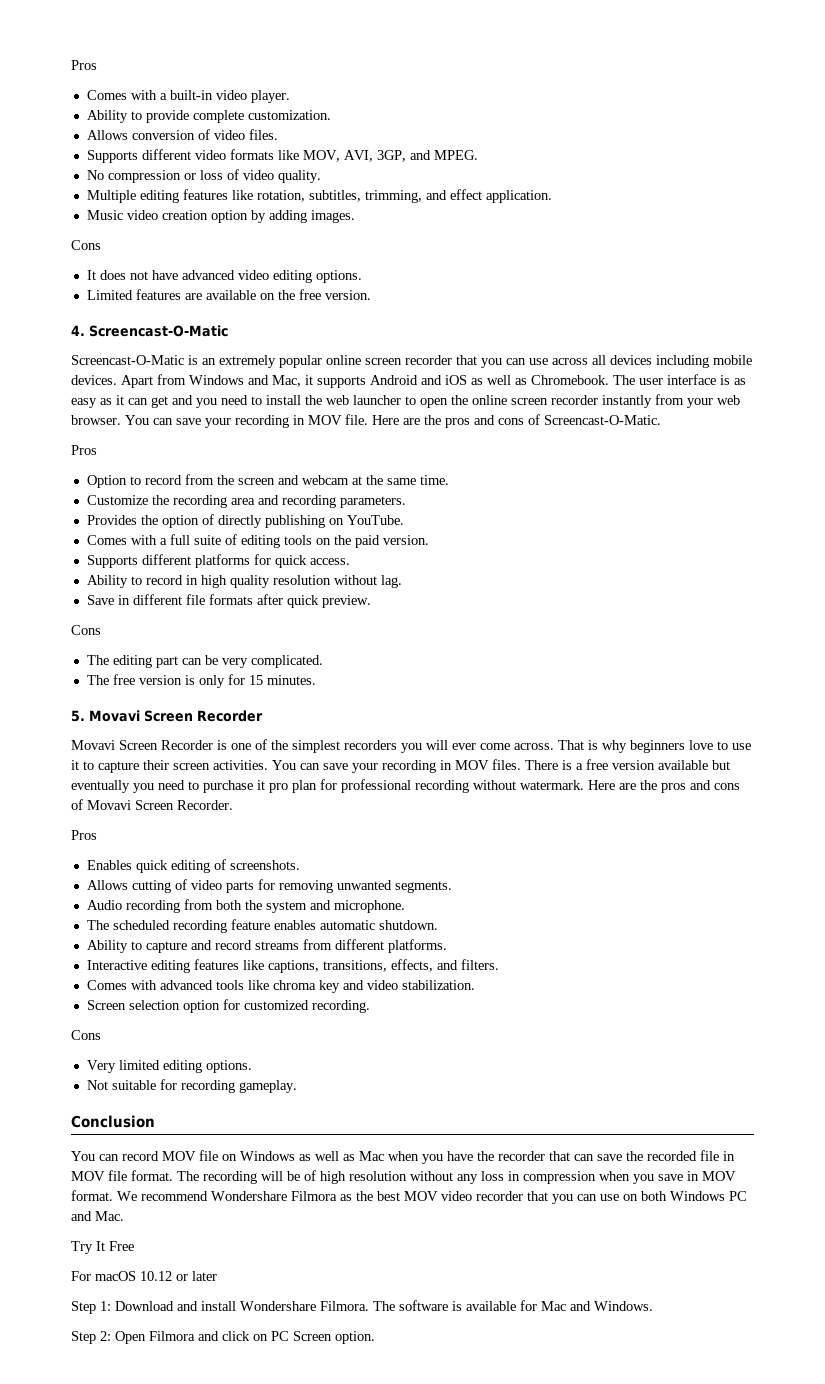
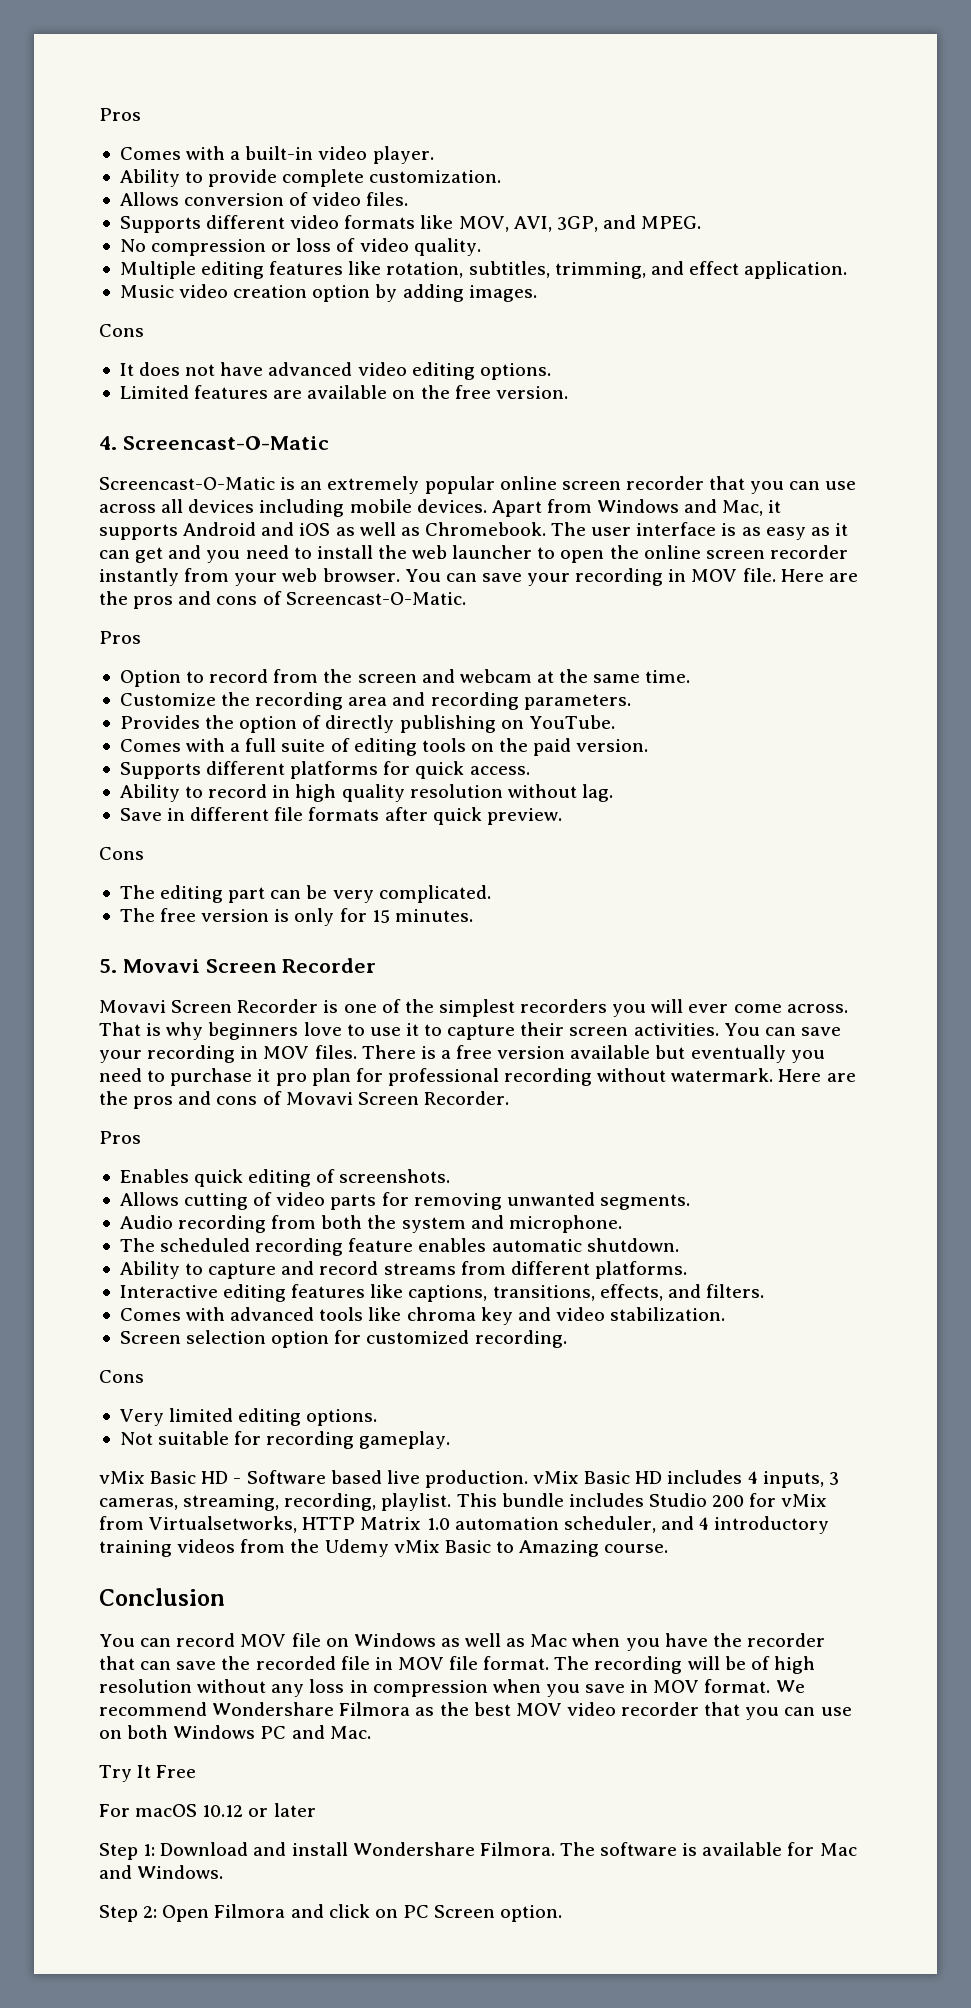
(297, 1086) none -> [99,1470,839,1488] [99,1493,828,1511] [99,1516,830,1534] [99,1539,669,1557] // vMix Basic HD - Software based live production. vMix Basic HD includes 4 inputs, 3 cameras, streaming, recording, playlist. This bundle includes Studio 200 for vMix from Virtualsetworks, HTTP Matrix 1.0 automation scheduler, and 4 introductory training videos from the Udemy vMix Basic to Amazing course.

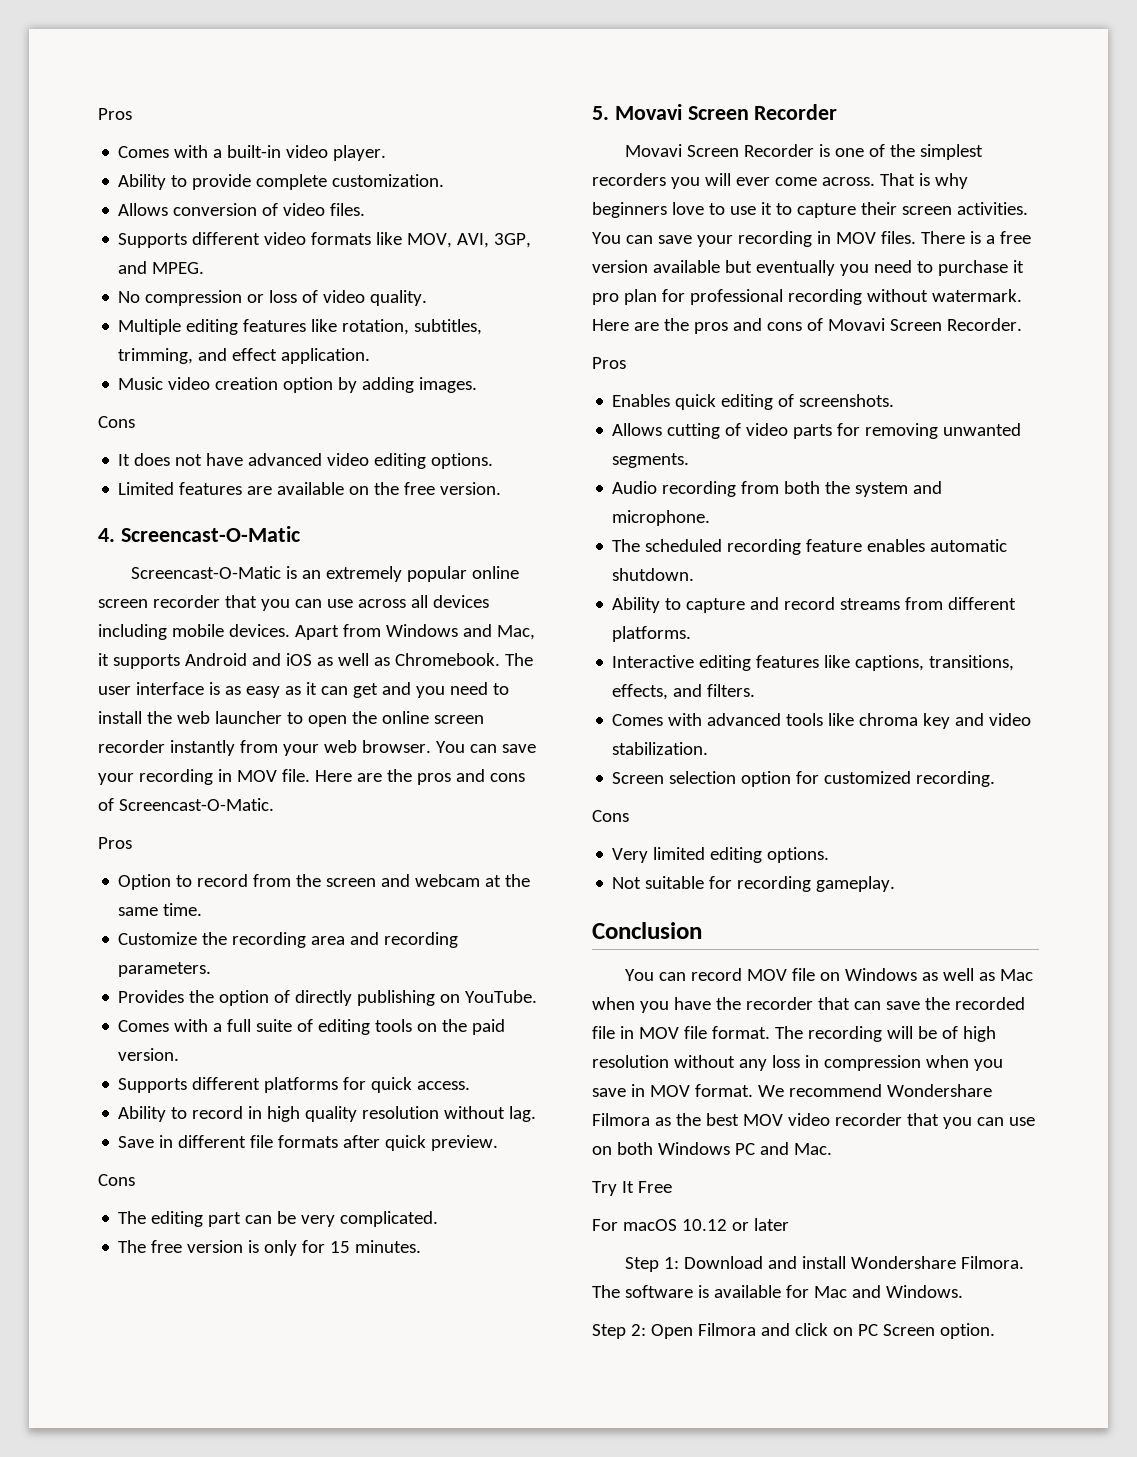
[99,1470,839,1488] [99,1493,828,1511] [99,1516,830,1534] [99,1539,669,1557] // vMix Basic HD - Software based live production. vMix Basic HD includes 4 inputs, 3 cameras, streaming, recording, playlist. This bundle includes Studio 200 for vMix from Virtualsetworks, HTTP Matrix 1.0 automation scheduler, and 4 introductory training videos from the Udemy vMix Basic to Amazing course. -> (896, 884) none

